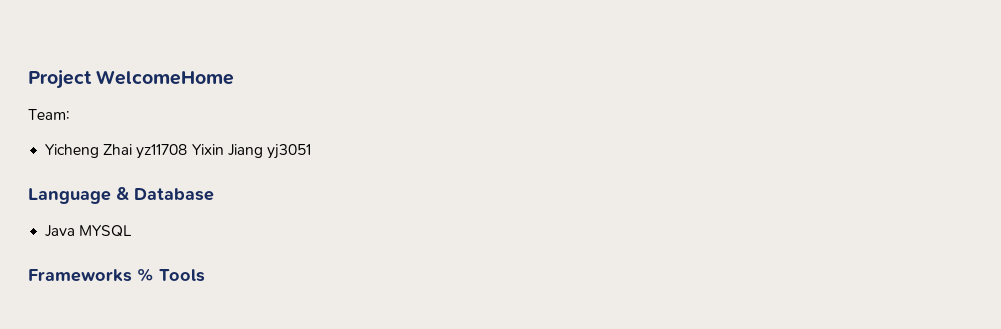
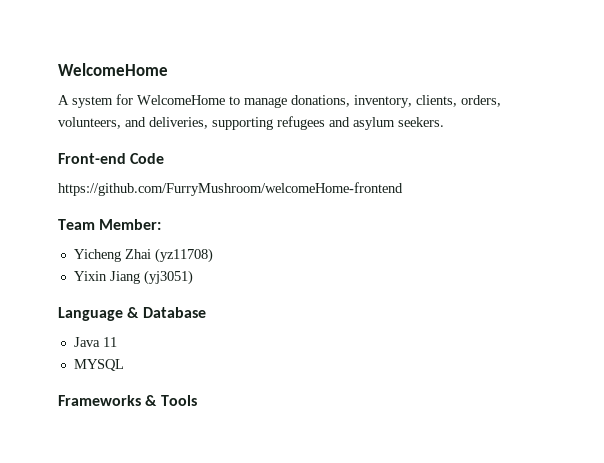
[28,70,92,89] Project -> (58, 69) none
[28,109,70,120] Team: -> [58,94,501,108] [58,116,444,130] [58,153,165,164] [58,182,403,196] [58,219,162,230] A system for WelcomeHome to manage donations, inventory, clients, orders, volunteers, and deliveries, supporting refugees and asylum seekers. // Front-end Code // https://github.com/FurryMushroom/welcomeHome-frontend // Team Member:
[136,144,188,159] yz11708 -> [154,248,213,263] (yz11708) //
[266,144,311,159] yj3051 -> [143,270,193,285] (yj3051)
(76, 231) none -> [102,337,117,347] 11 //
[137,268,154,282] % -> [145,395,158,406] &

